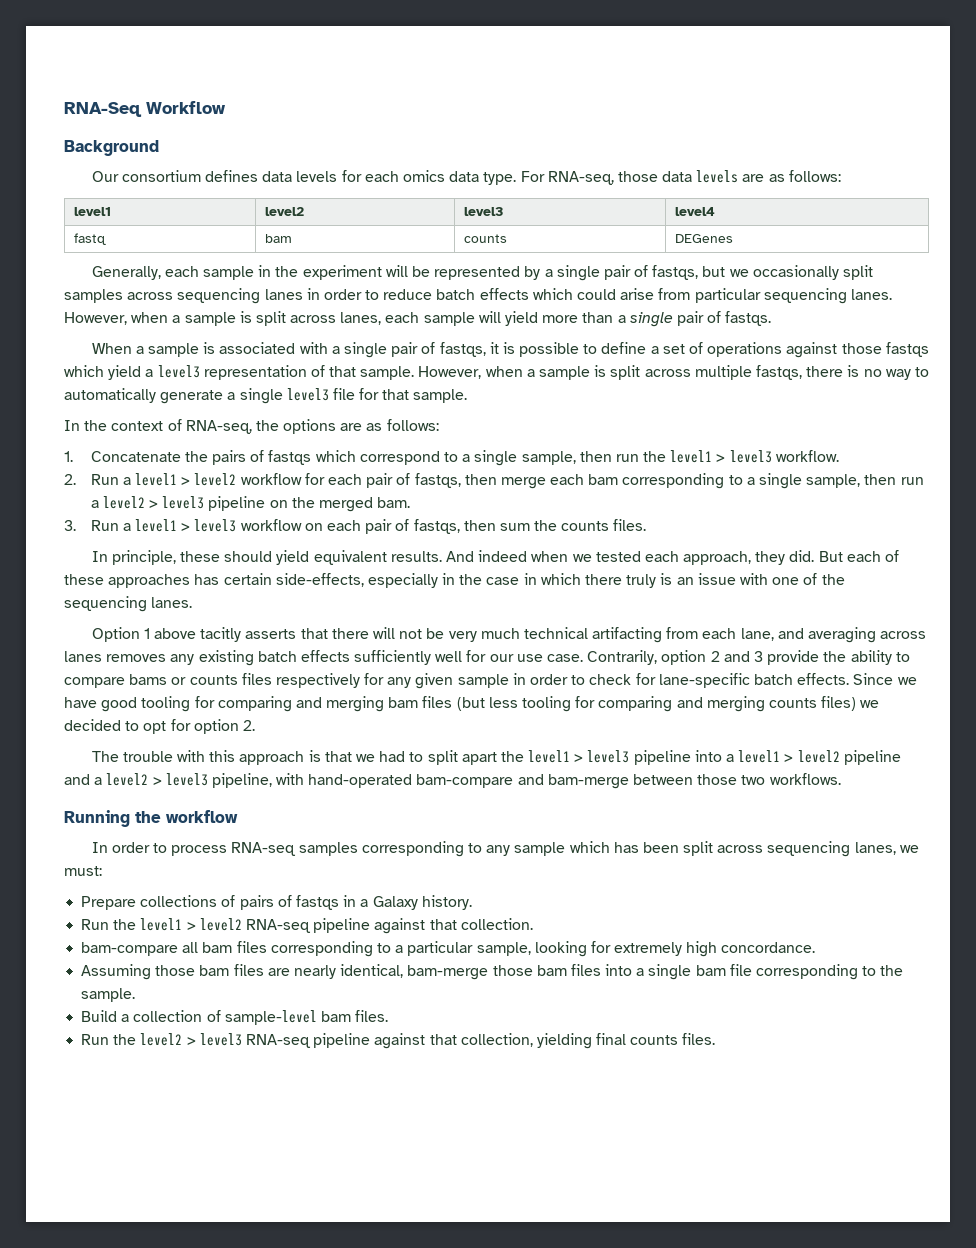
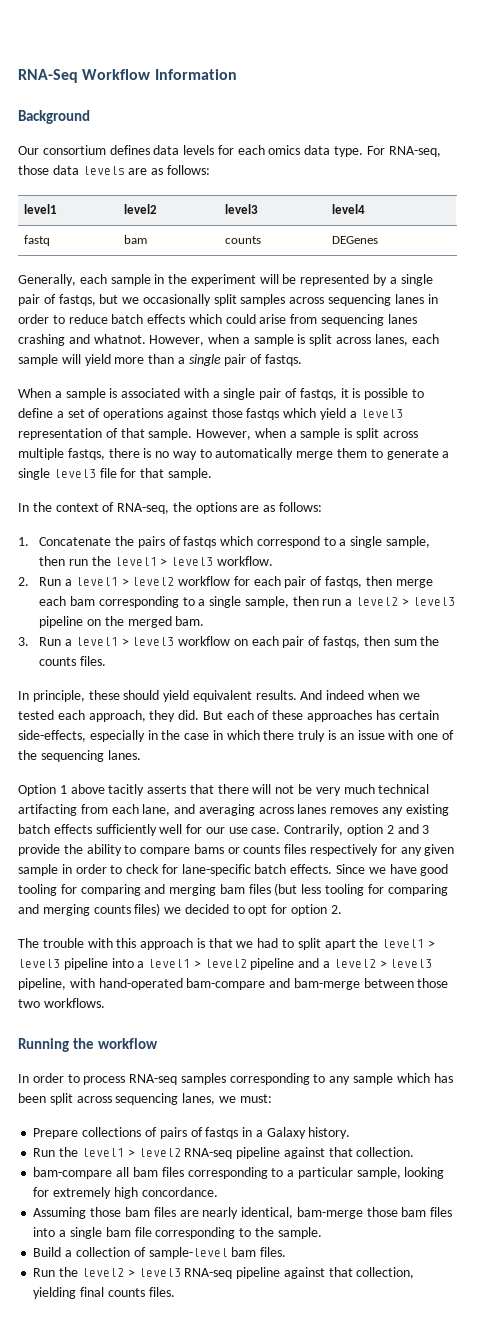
(226, 107) none -> [154,69,237,80] Information
[694,288,892,304] particular sequencing lanes. -> [321,314,417,326] [18,334,146,346] sequencing lanes crashing and whatnot.
(156, 395) none -> [296,448,383,460] merge them to

